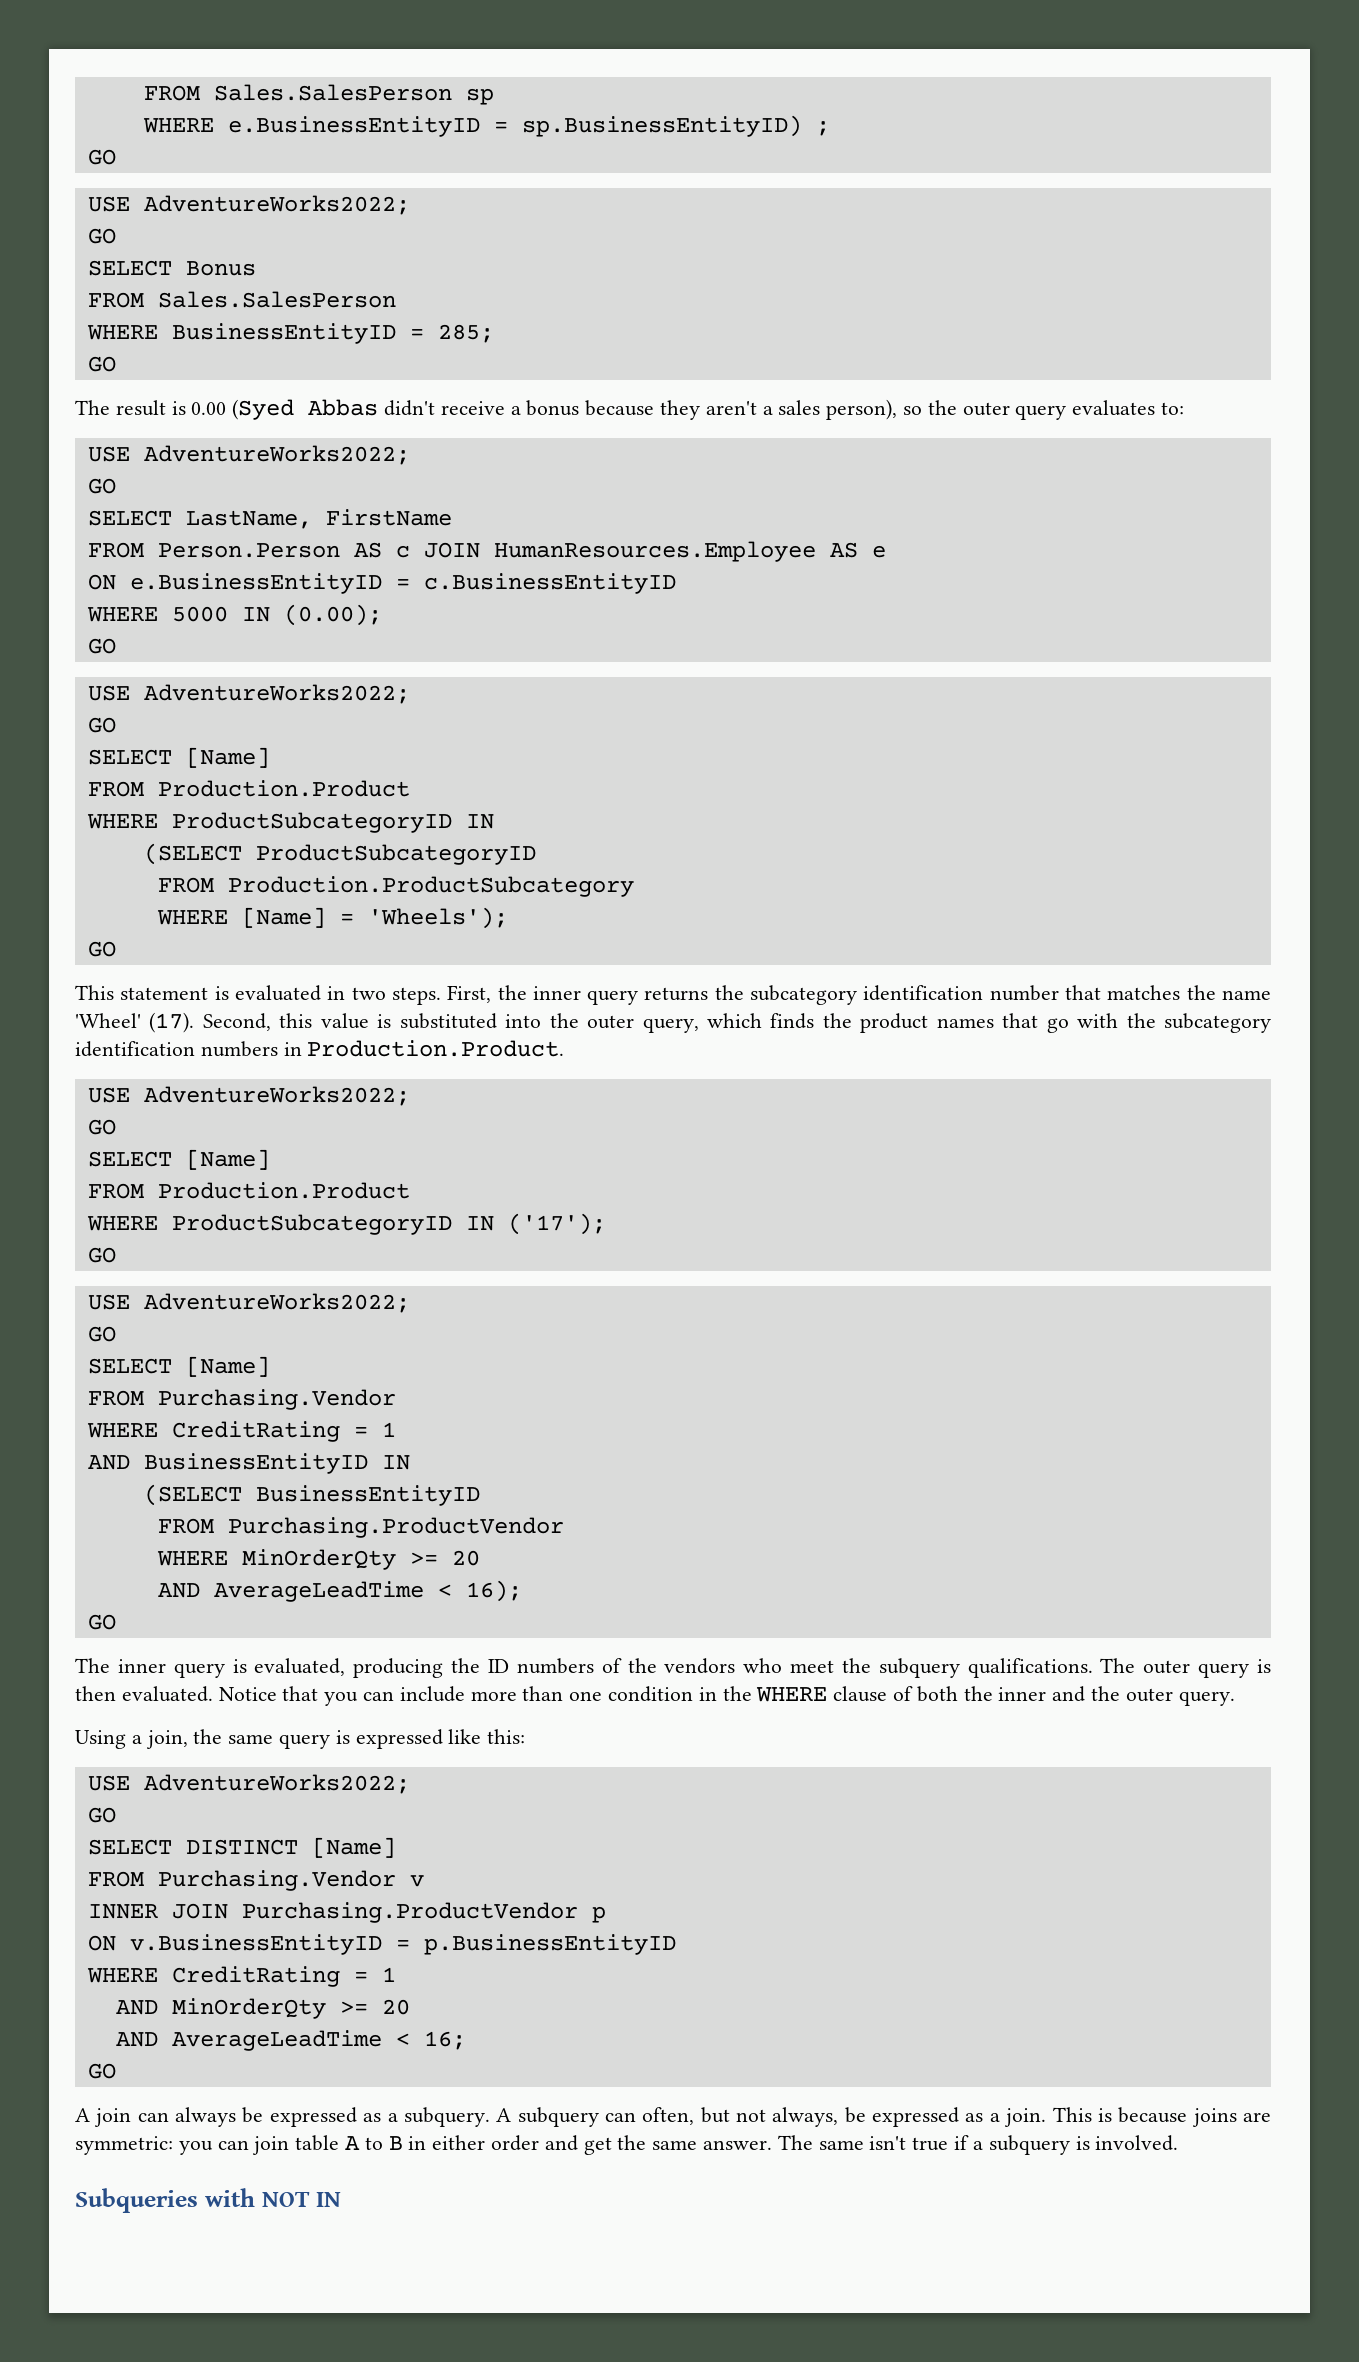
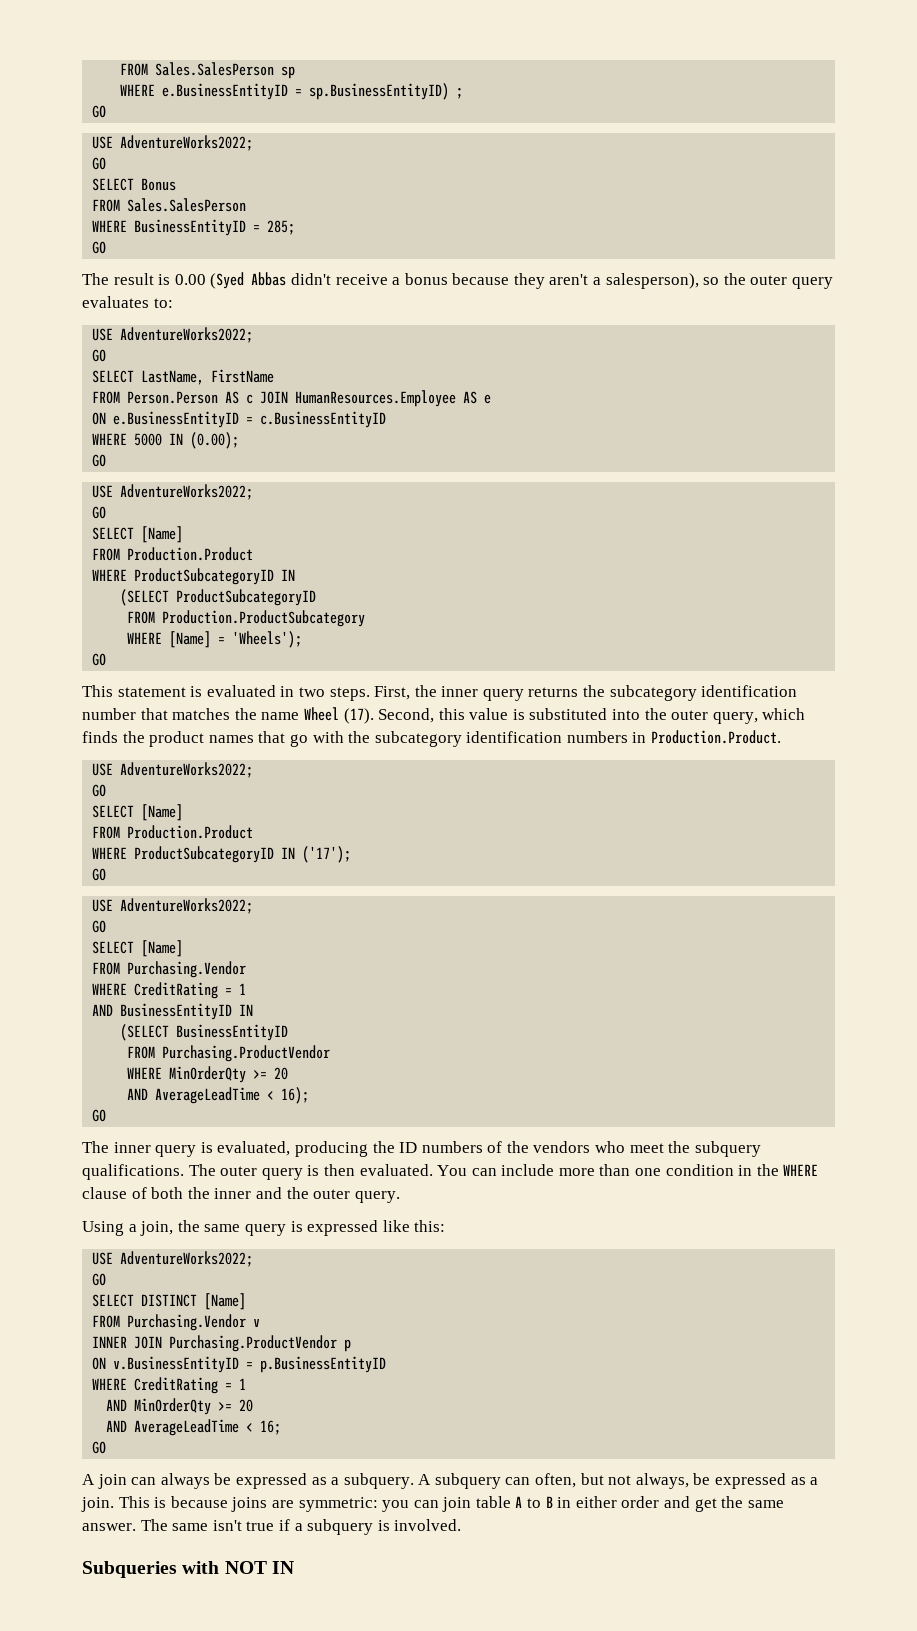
[778,399,898,420] sales person), -> [605,273,699,289] salesperson),
[75,1013,141,1028] 'Wheel' -> [303,707,339,721] Wheel
[218,1686,359,1706] Notice that you -> [437,1165,468,1176] You

